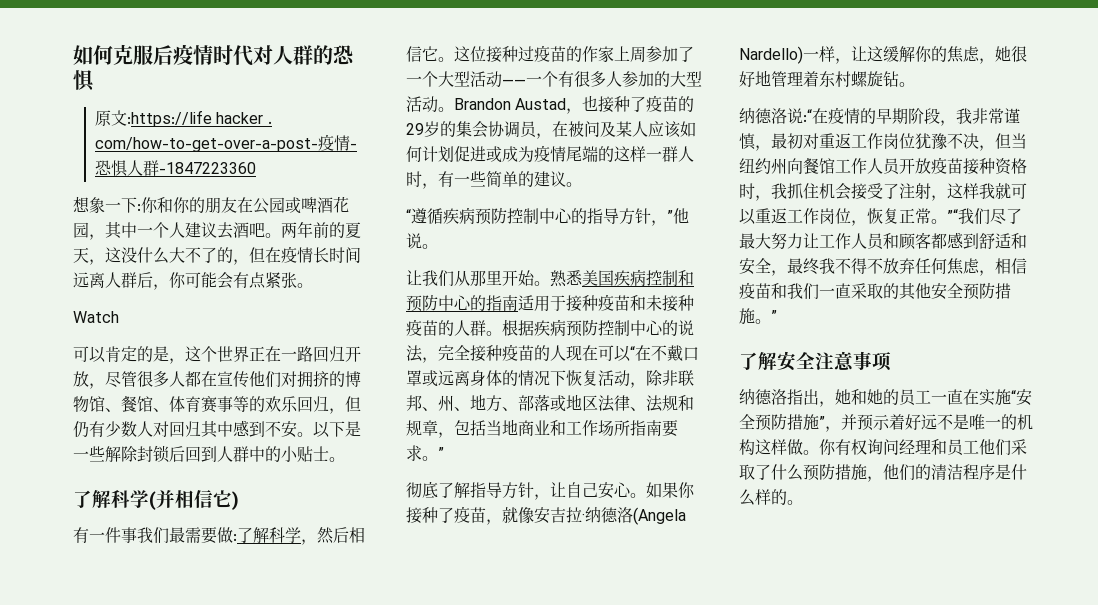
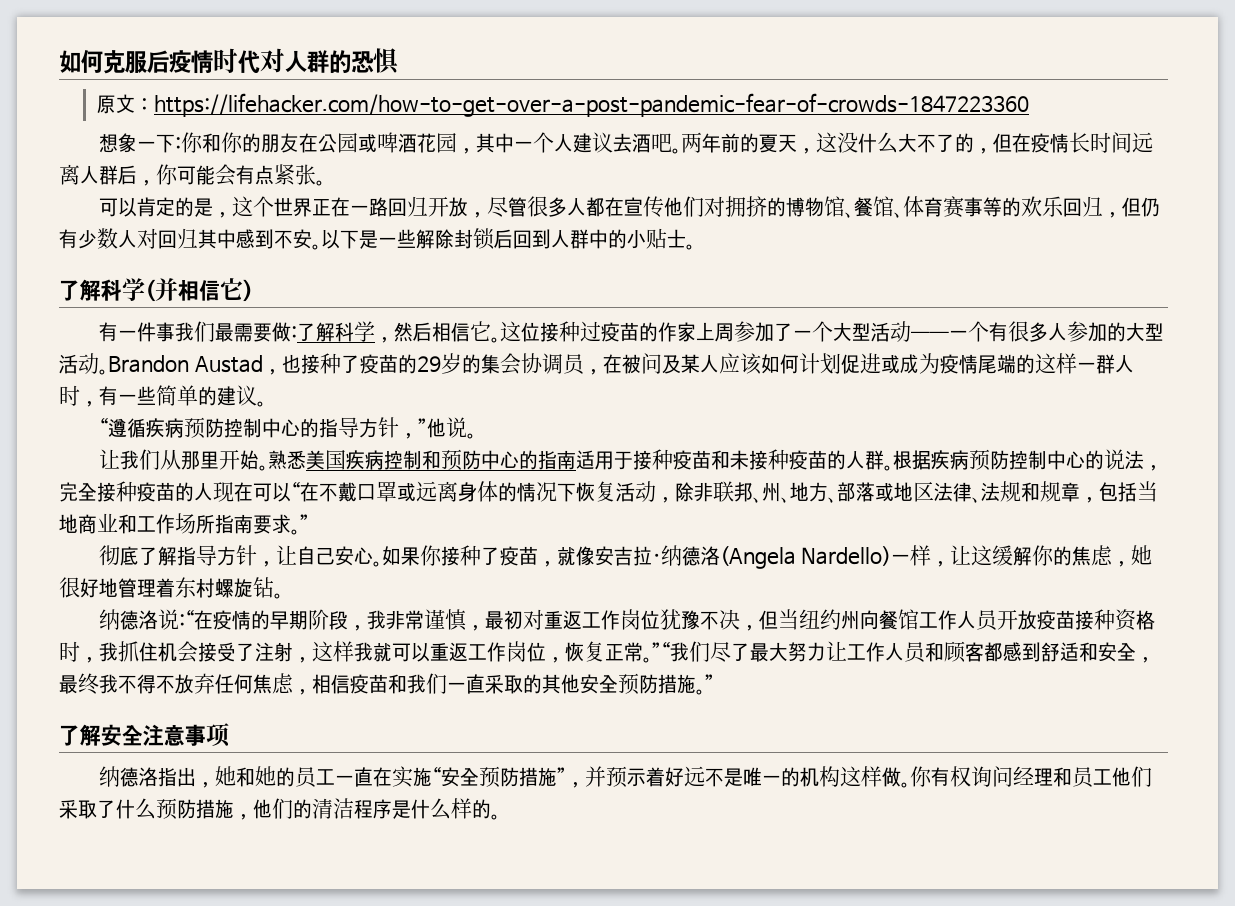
[126,110,272,127] [94,134,357,152] [94,160,256,177] :https://life hacker . com/how-to-get-over-a-post-疫情-恐惧人群-1847223360 -> [135,93,1030,117] ：https://lifehacker.com/how-to-get-over-a-post-pandemic-fear-of-crowds-1847223360
[73,311,119,323] // Watch -> (325, 183) none

